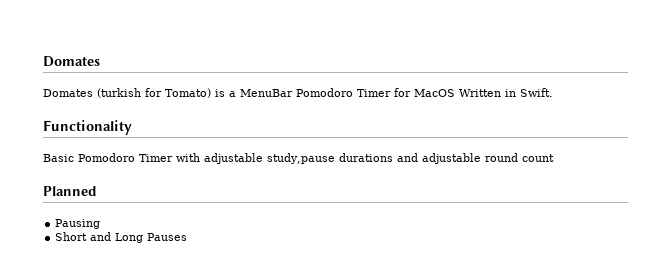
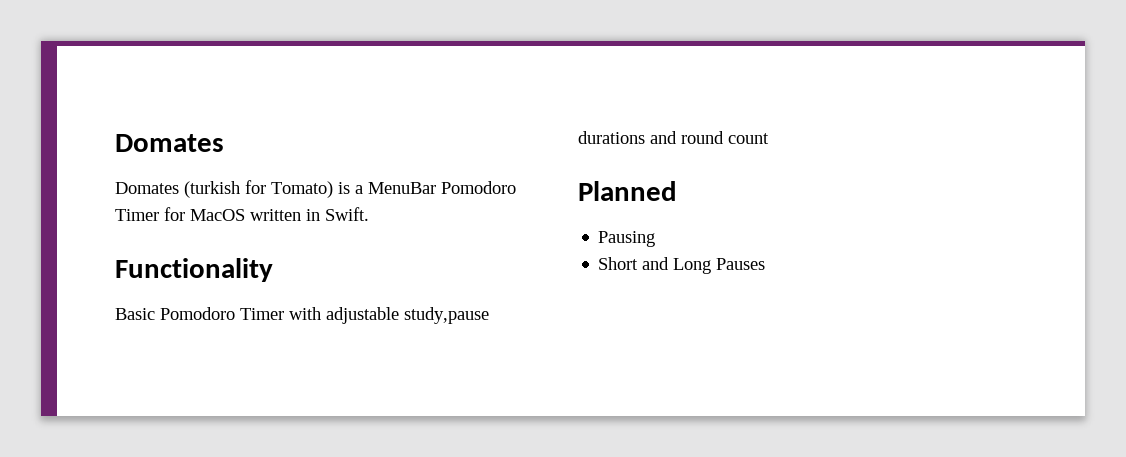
[459,89,501,97] Written -> [250,209,301,221] written
[421,153,481,164] adjustable -> (677, 137) none

